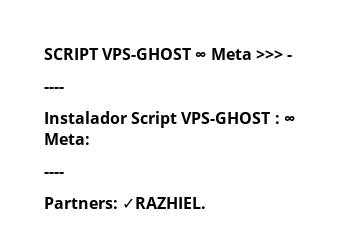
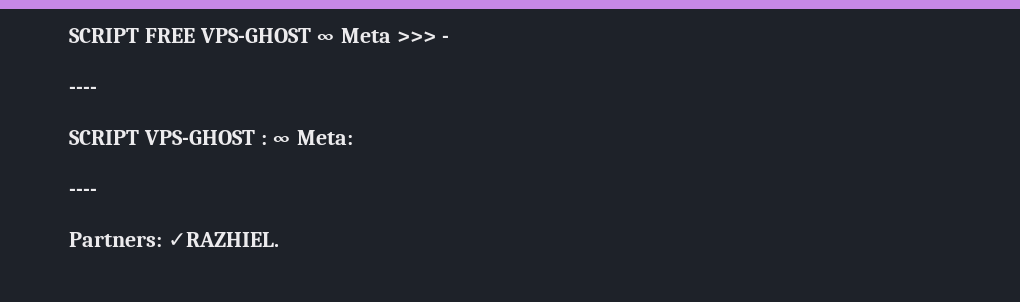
[44,48,98,60] SCRIPT -> [69,28,195,43] SCRIPT FREE
[44,111,178,128] Instalador Script -> [69,130,139,145] SCRIPT

